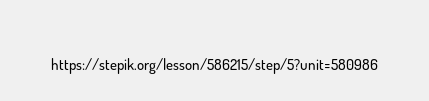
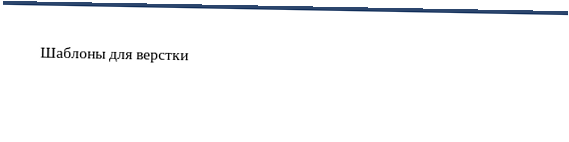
[51,58,378,74] https://stepik.org/lesson/586215/step/5?unit=580986 -> [40,46,190,64] Шаблоны для верстки

